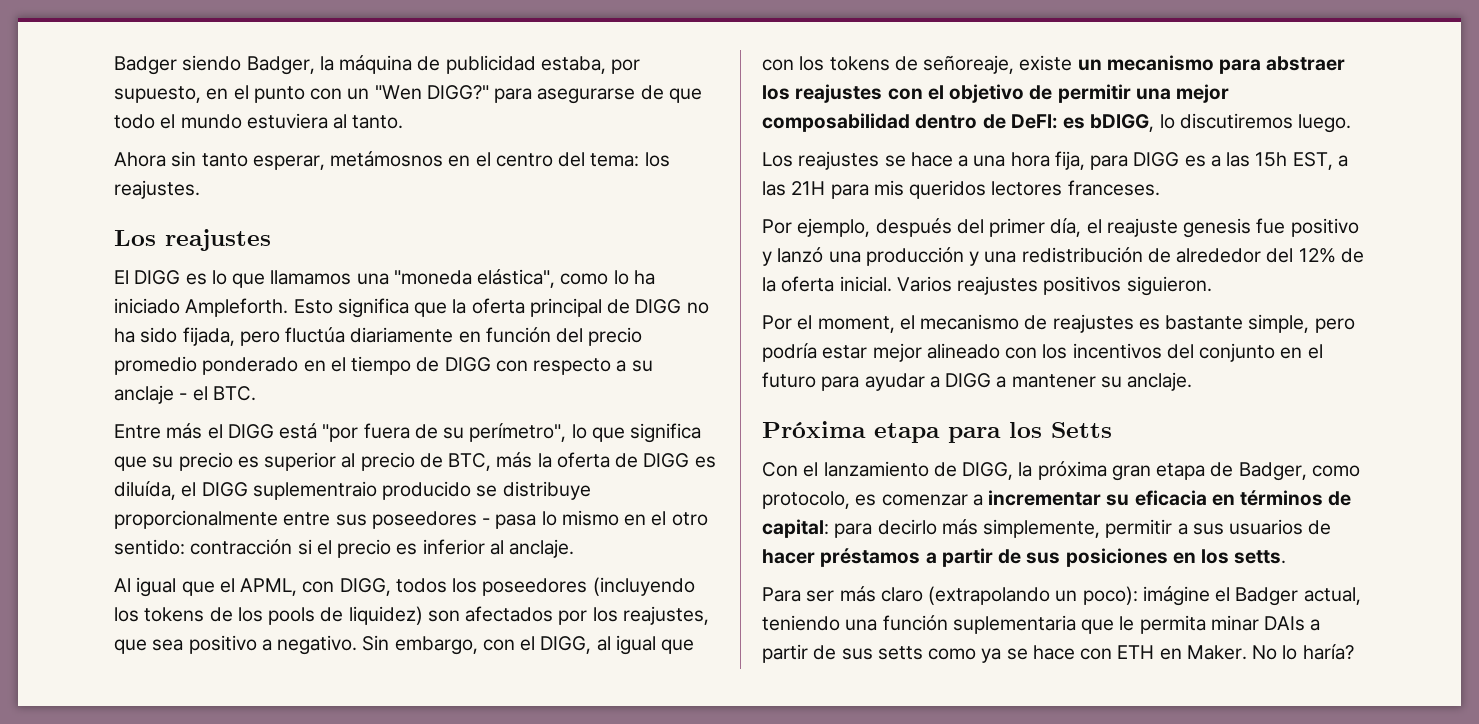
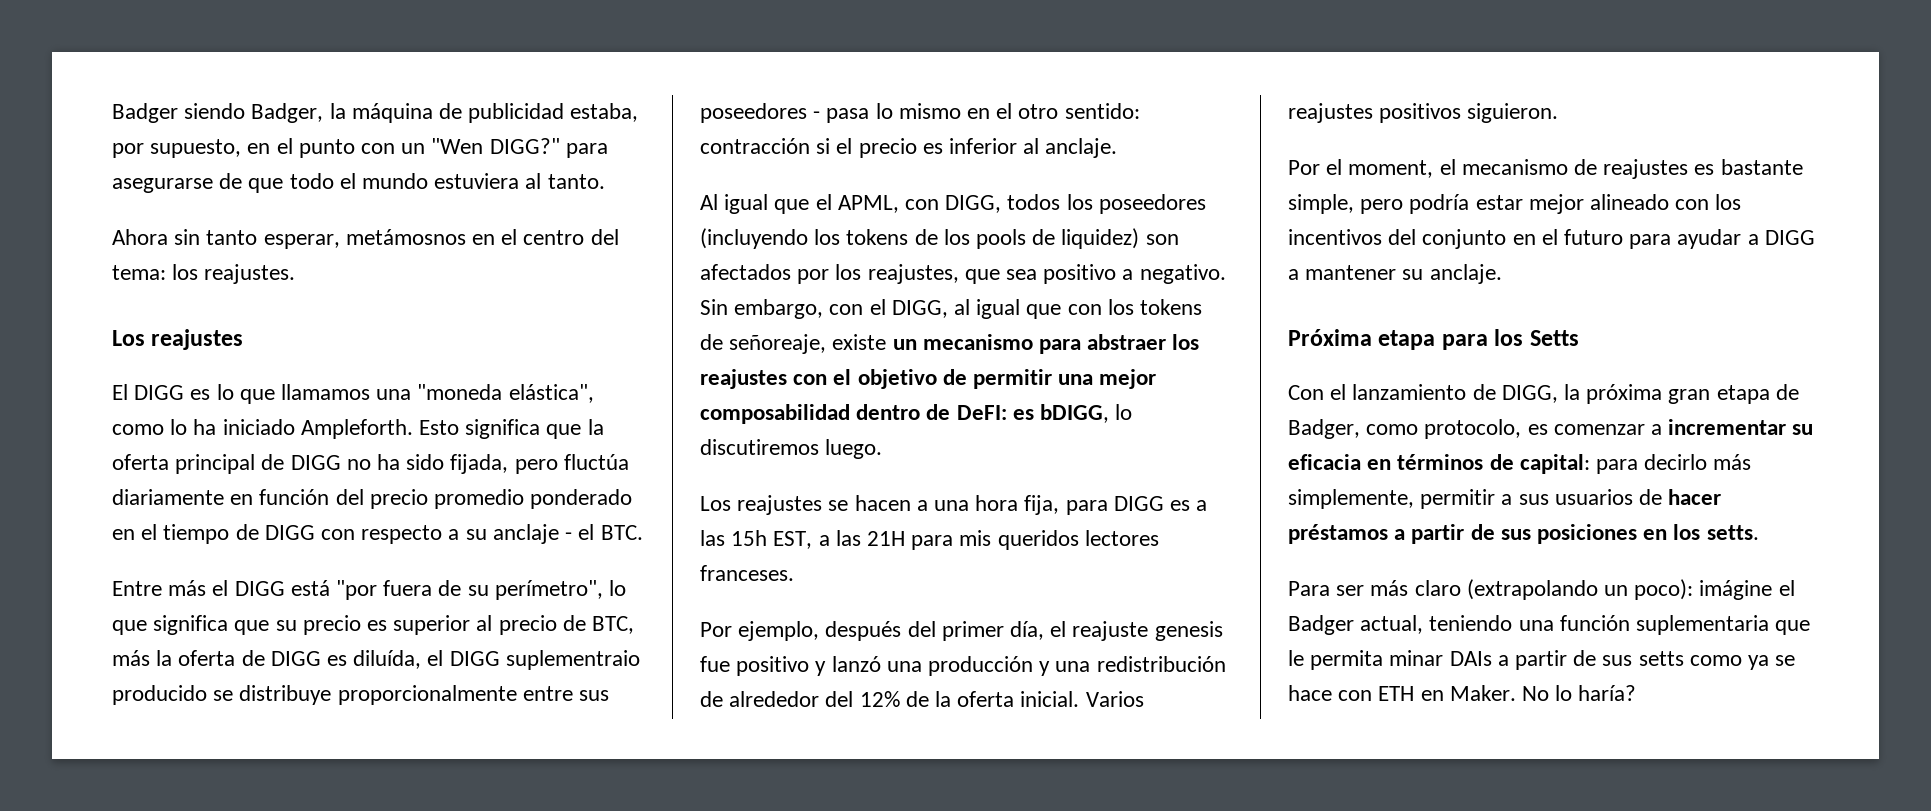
[910,152,953,167] hace -> [854,495,911,511] hacen

